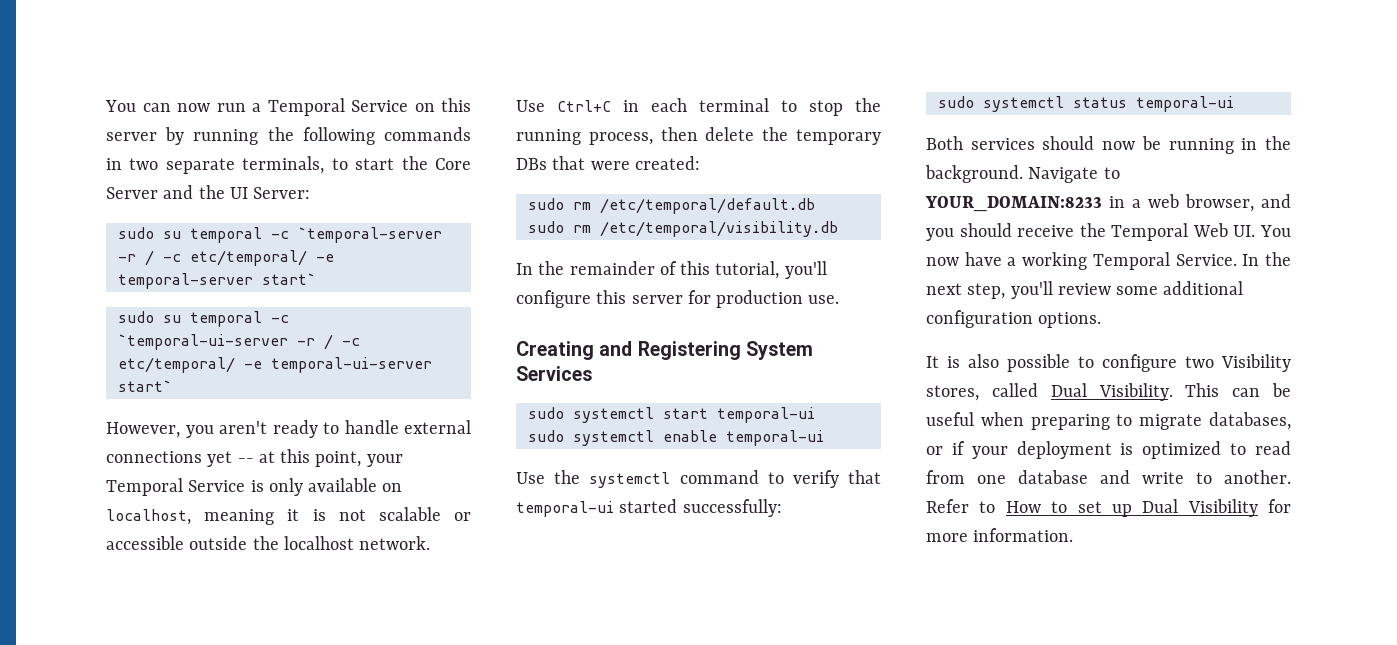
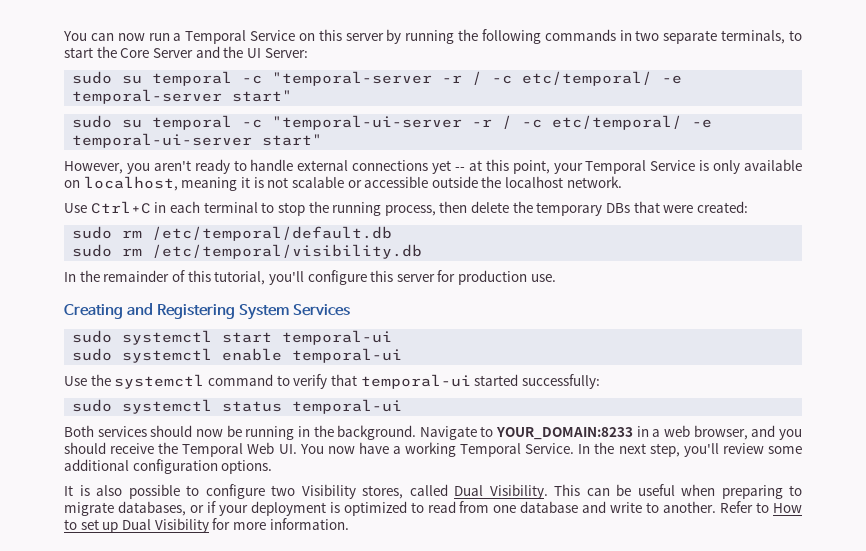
[297,227,442,243] `temporal-server -> [272,71,433,86] "temporal-server
[261,273,316,285] [117,311,289,327] [117,334,288,350] start` // sudo su temporal -c `temporal-ui-server -> [232,90,293,102] [72,115,463,130] start" // sudo su temporal -c "temporal-ui-server
[117,380,172,392] start` -> [262,134,323,146] start"

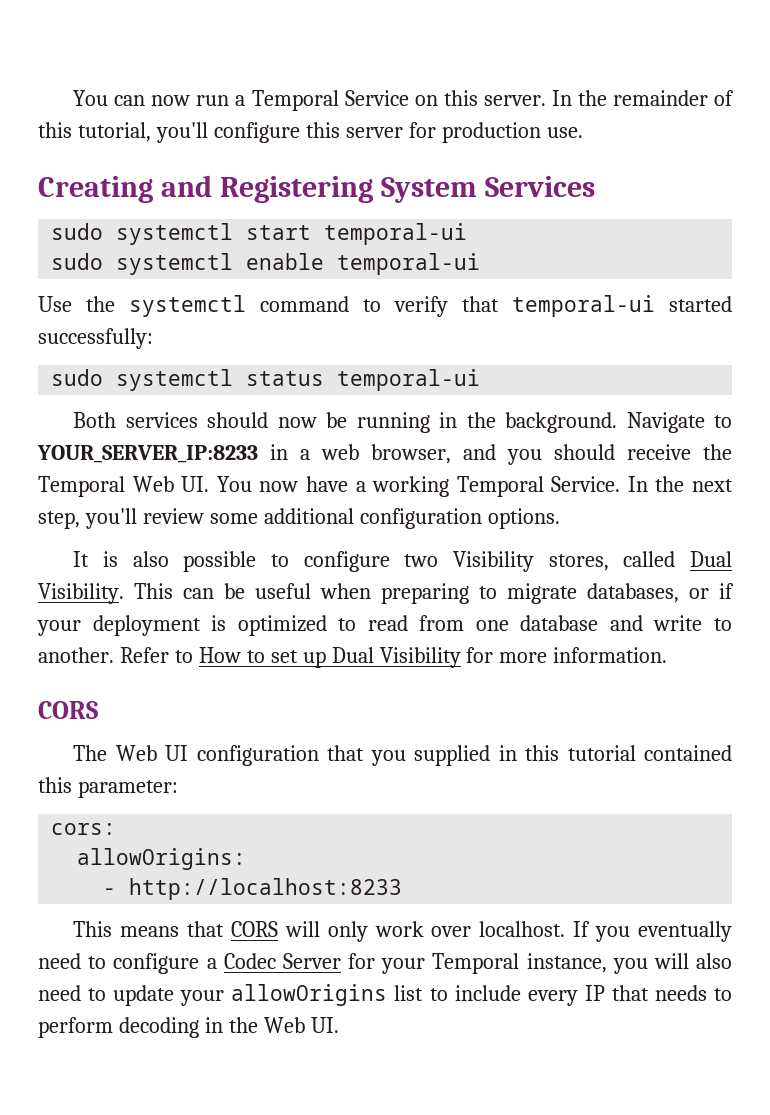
[345,29,803,44] [64,46,308,58] [72,71,683,86] [72,89,293,104] [72,115,713,130] [72,133,323,148] [64,159,803,174] [64,176,622,191] [64,201,748,216] [72,226,393,241] [72,244,423,259] server by running the following commands in two separate terminals, to start the Core Server and the UI Server: // sudo su temporal -c "temporal-server -r / -c etc/temporal/ -e temporal-server start" // sudo su temporal -c "temporal-ui-server -r / -c etc/temporal/ -e temporal-ui-server start" // However, you aren't ready to handle external connections yet -- at this point, your Temporal Service is only available on localhost, meaning it is not scalable or accessible outside the localhost network. // Use Ctrl+C in each terminal to stop the running process, then delete the temporary DBs that were created: // sudo rm /etc/temporal/default.db // sudo rm /etc/temporal/visibility.db // -> [483,95,546,106] server.
[496,427,634,440] YOUR_DOMAIN:8233 -> [37,445,258,463] YOUR_SERVER_IP:8233
(349, 524) none -> [38,701,98,719] [73,745,732,766] [38,777,178,798] [51,823,117,835] [77,848,247,870] [103,878,403,900] [73,921,732,942] [38,953,732,974] [38,984,733,1006] [38,1017,339,1038] // CORS // The Web UI configuration that you supplied in this tutorial contained this parameter: // cors: // allowOrigins: // - http://localhost:8233 // This means that CORS will only work over localhost. If you eventually need to configure a Codec Server for your Temporal instance, you will also need to update your allowOrigins list to include every IP that needs to perform decoding in the Web UI.

